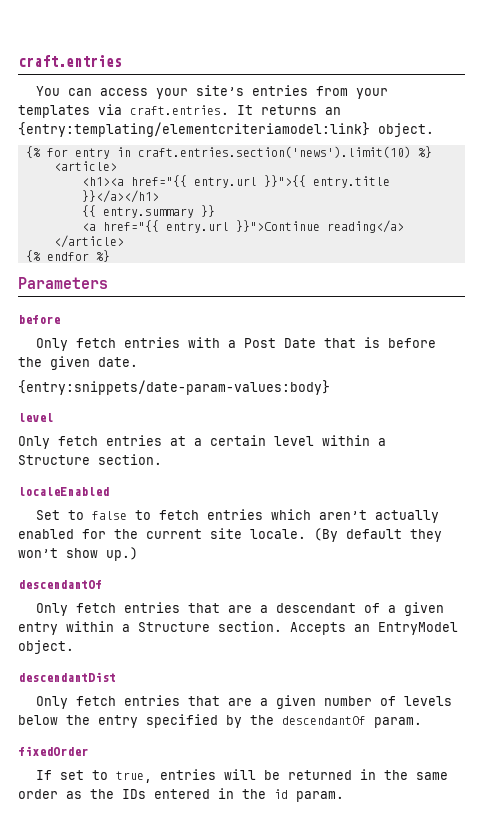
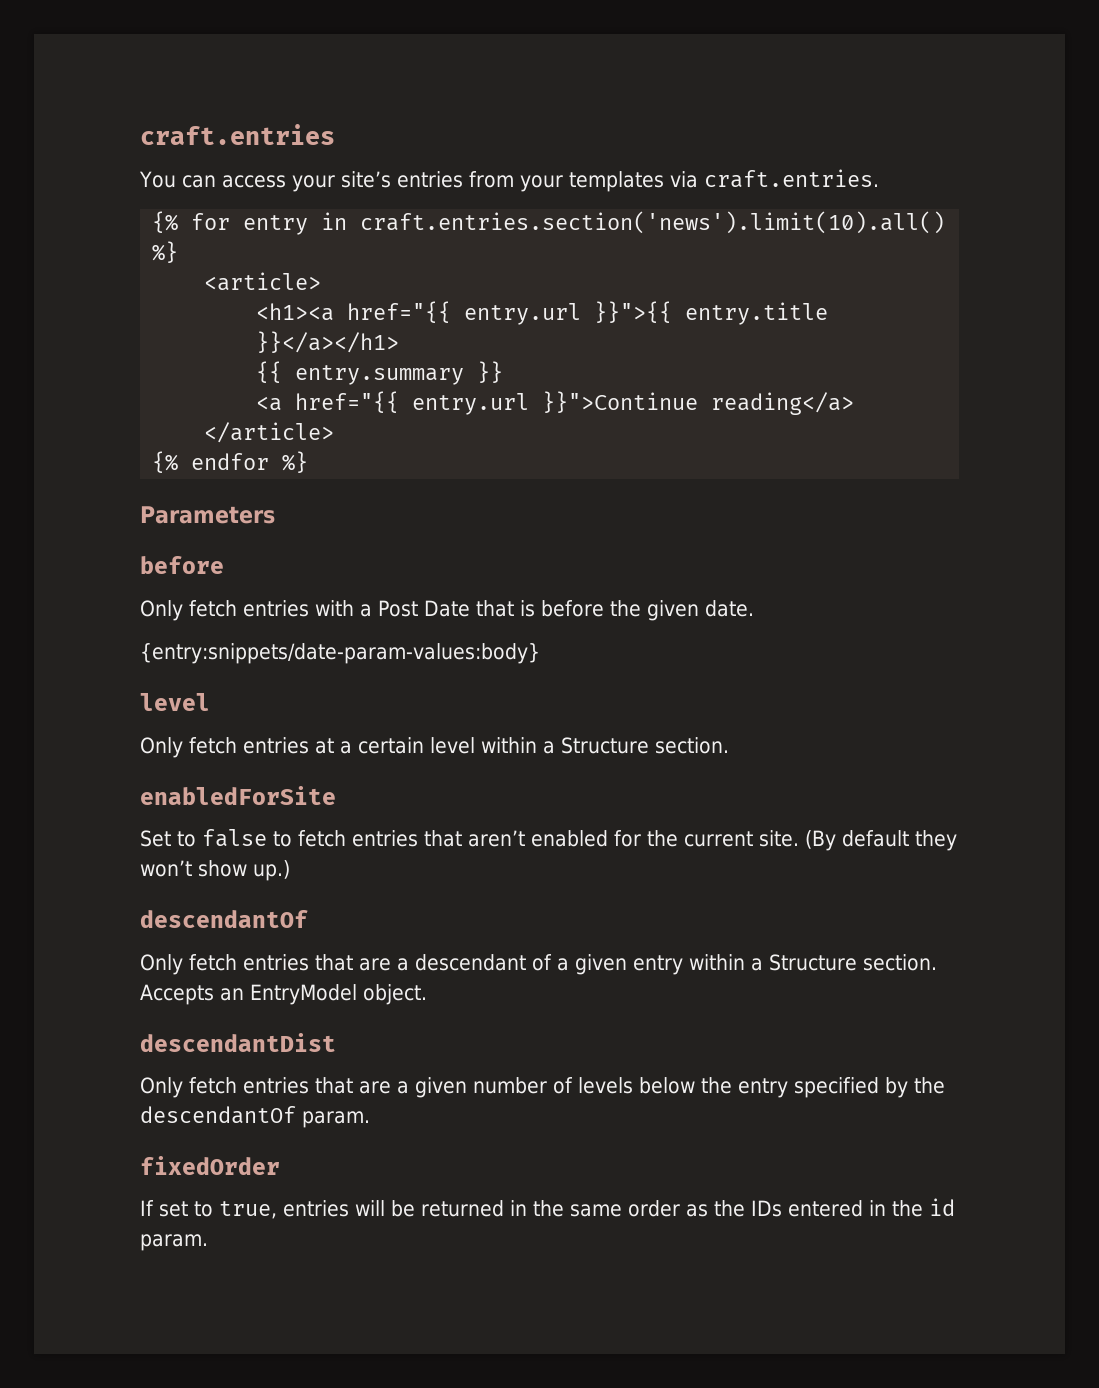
[237,105,341,115] [18,122,434,137] It returns an {entry:templating/elementcriteriamodel:link} object. -> (879, 178) none
[137,146,411,158] craft.entries.section('news').limit(10) -> [360,211,946,234] craft.entries.section('news').limit(10).all()
[18,487,109,496] localeEnabled -> [140,786,336,805] enabledForSite
[271,509,440,523] which aren’t actually -> [424,830,525,847] that aren’t
[210,528,306,539] site locale. -> [759,830,799,847] site.

